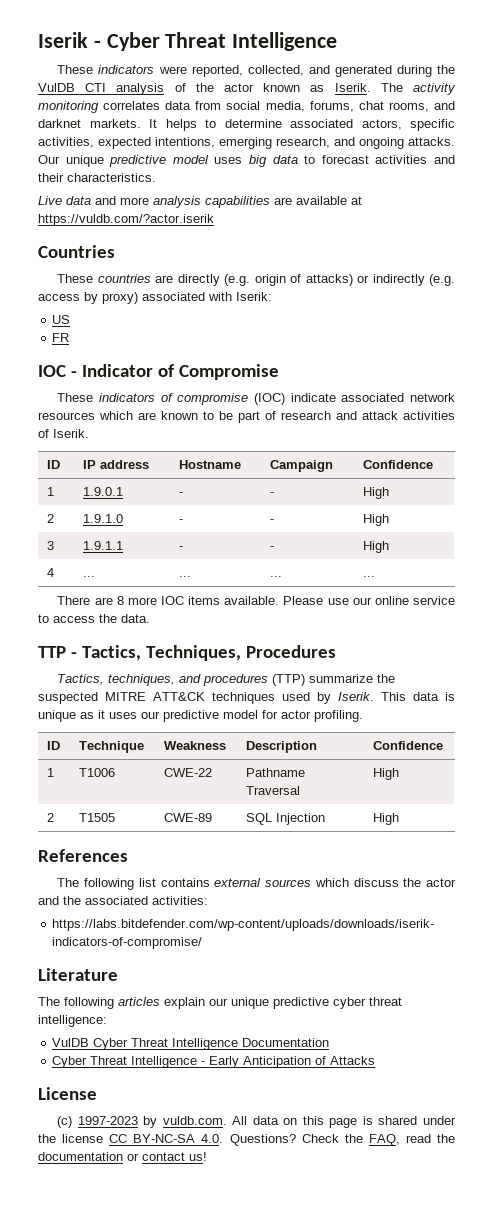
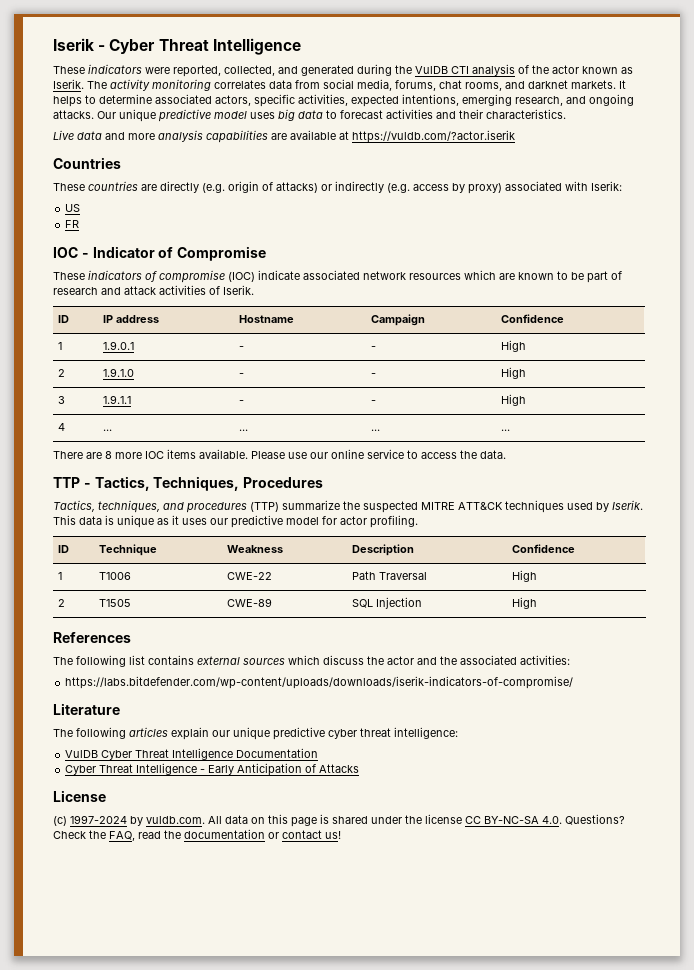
[246,768,306,777] Pathname -> [352,571,377,580] Path
[77,1116,138,1125] 1997-2023 -> [70,815,127,824] 1997-2024

